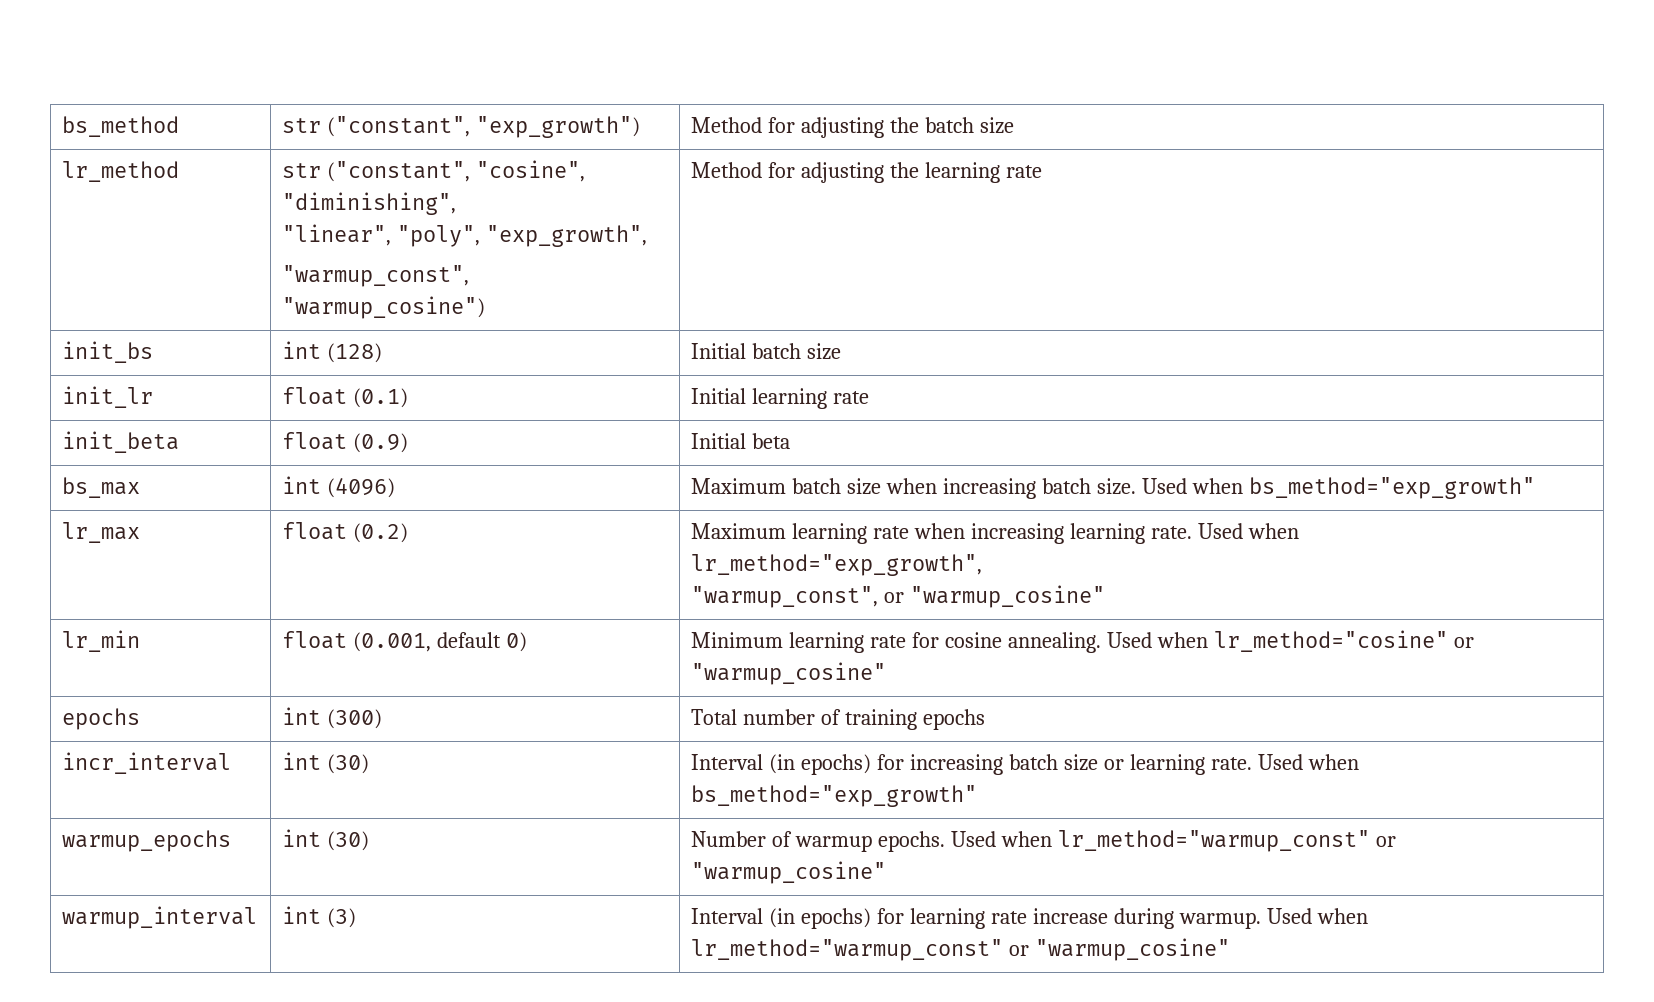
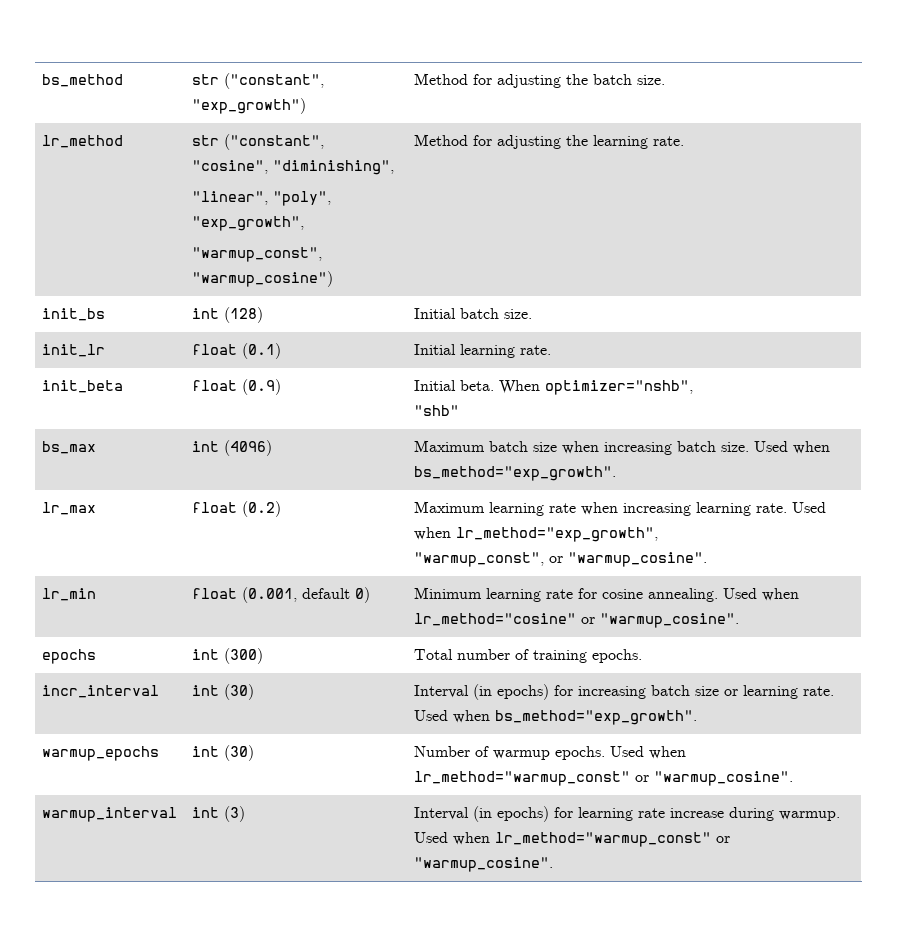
[980,117,1015,134] size -> [637,75,666,85] size.
[1006,165,1043,178] rate -> [653,136,685,146] rate.
[807,343,842,360] size -> [504,309,533,319] size.
[833,391,870,404] rate -> [520,345,552,355] rate.
[752,433,791,449] beta -> [460,380,694,395] [414,405,460,416] beta. When optimizer="nshb", // "shb"
[1248,477,1535,499] bs_method="exp_growth" -> [414,466,617,481] bs_method="exp_growth".
[910,585,1106,608] "warmup_cosine" -> [568,552,708,567] "warmup_cosine".
[691,662,887,685] "warmup_cosine" -> [600,613,740,628] "warmup_cosine".
[923,709,986,730] epochs -> [592,649,643,663] epochs.
[691,785,978,807] bs_method="exp_growth" -> [495,710,698,725] bs_method="exp_growth".
[691,861,887,884] "warmup_cosine" -> [654,771,794,786] "warmup_cosine".
[1035,938,1231,961] "warmup_cosine" -> [414,857,554,872] "warmup_cosine".

